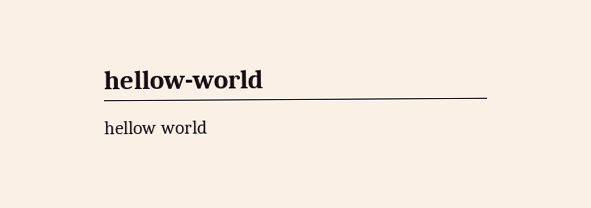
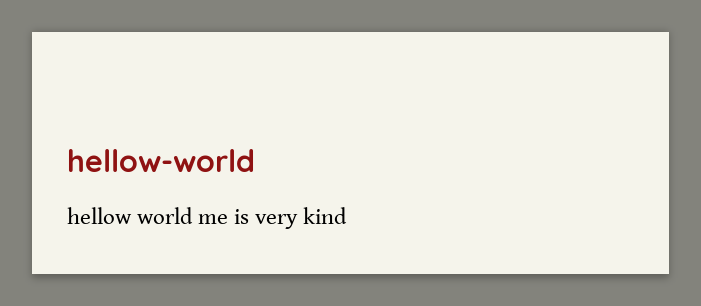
(209, 126) none -> [198,207,348,229] me is very kind

